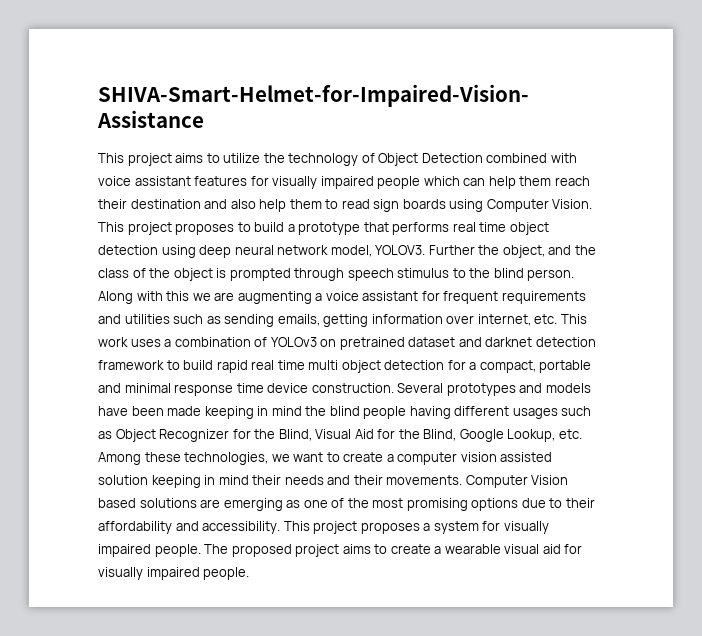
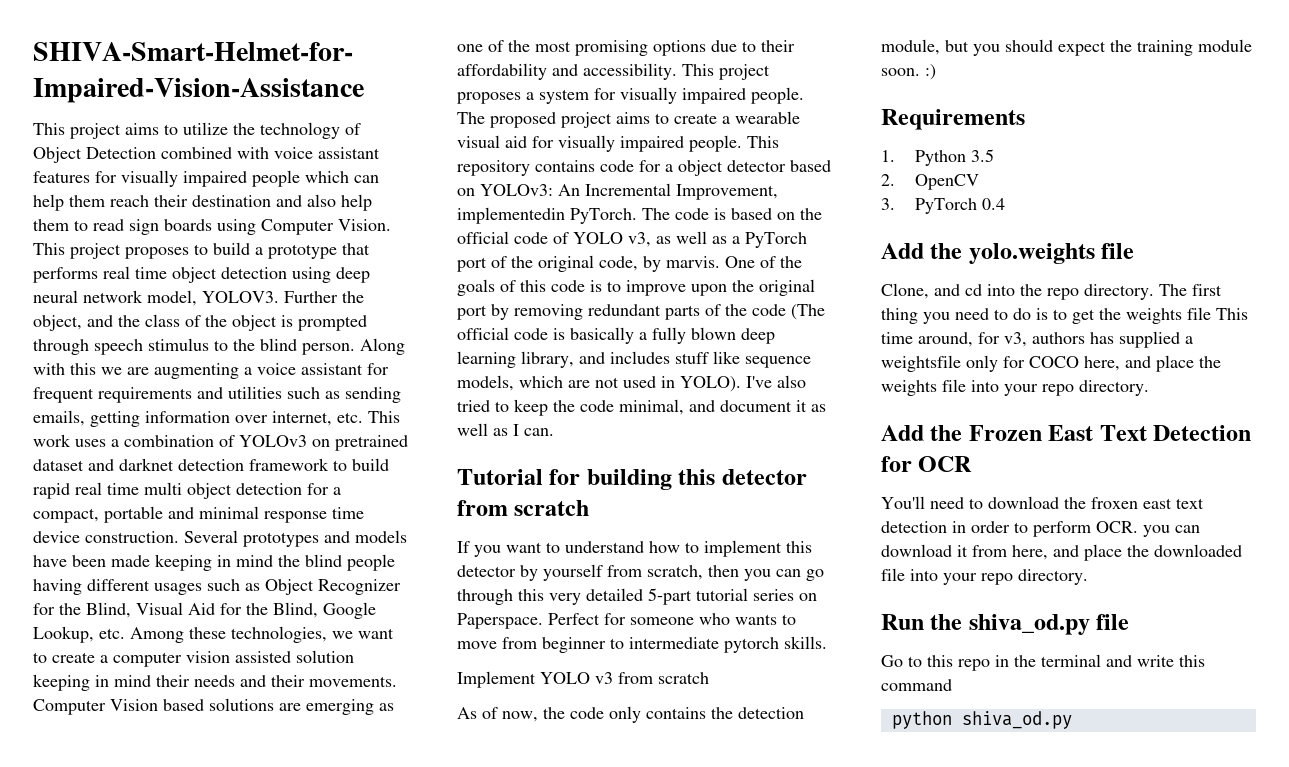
(250, 573) none -> [747,136,779,148] [457,160,831,176] [457,183,778,200] [457,207,822,224] [457,231,807,248] [457,255,802,272] [457,279,815,296] [457,304,825,320] [457,327,775,344] [457,351,811,368] [457,375,806,392] [457,399,826,416] [457,423,554,436] [457,469,807,490] [457,500,590,516] [457,540,812,557] [457,564,824,581] [457,588,817,605] [457,613,796,629] [457,636,827,653] [457,671,709,688] [457,706,804,723] [881,39,1252,56] [881,64,936,80] [881,109,1025,130] [881,149,995,166] [881,174,980,190] [881,198,1006,214] [881,243,1135,264] [881,283,1222,300] [881,307,1248,324] [881,331,1193,348] [881,355,1221,372] [881,379,1149,396] [881,425,1252,441] [881,456,973,472] [881,496,1204,509] [881,521,1200,537] [881,544,1242,561] [881,568,1088,585] [881,614,1130,635] [881,654,1205,671] [881,679,952,691] [891,711,1072,729] This repository contains code for a object detector based on YOLOv3: An Incremental Improvement, implementedin PyTorch. The code is based on the official code of YOLO v3, as well as a PyTorch port of the original code, by marvis. One of the goals of this code is to improve upon the original port by removing redundant parts of the code (The official code is basically a fully blown deep learning library, and includes stuff like sequence models, which are not used in YOLO). I've also tried to keep the code minimal, and document it as well as I can. // Tutorial for building this detector from scratch // If you want to understand how to implement this detector by yourself from scratch, then you can go through this very detailed 5-part tutorial series on Paperspace. Perfect for someone who wants to move from beginner to intermediate pytorch skills. // Implement YOLO v3 from scratch // As of now, the code only contains the detection module, but you should expect the training module soon. :) // Requirements // 1. Python 3.5 // 2. OpenCV // 3. PyTorch 0.4 // Add the yolo.weights file // Clone, and cd into the repo directory. The first thing you need to do is to get the weights file This time around, for v3, authors has supplied a weightsfile only for COCO here, and place the weights file into your repo directory. // Add the Frozen East Text Detection for OCR // You'll need to download the froxen east text detection in order to perform OCR. you can download it from here, and place the downloaded file into your repo directory. // Run the shiva_od.py file // Go to this repo in the terminal and write this command // python shiva_od.py

